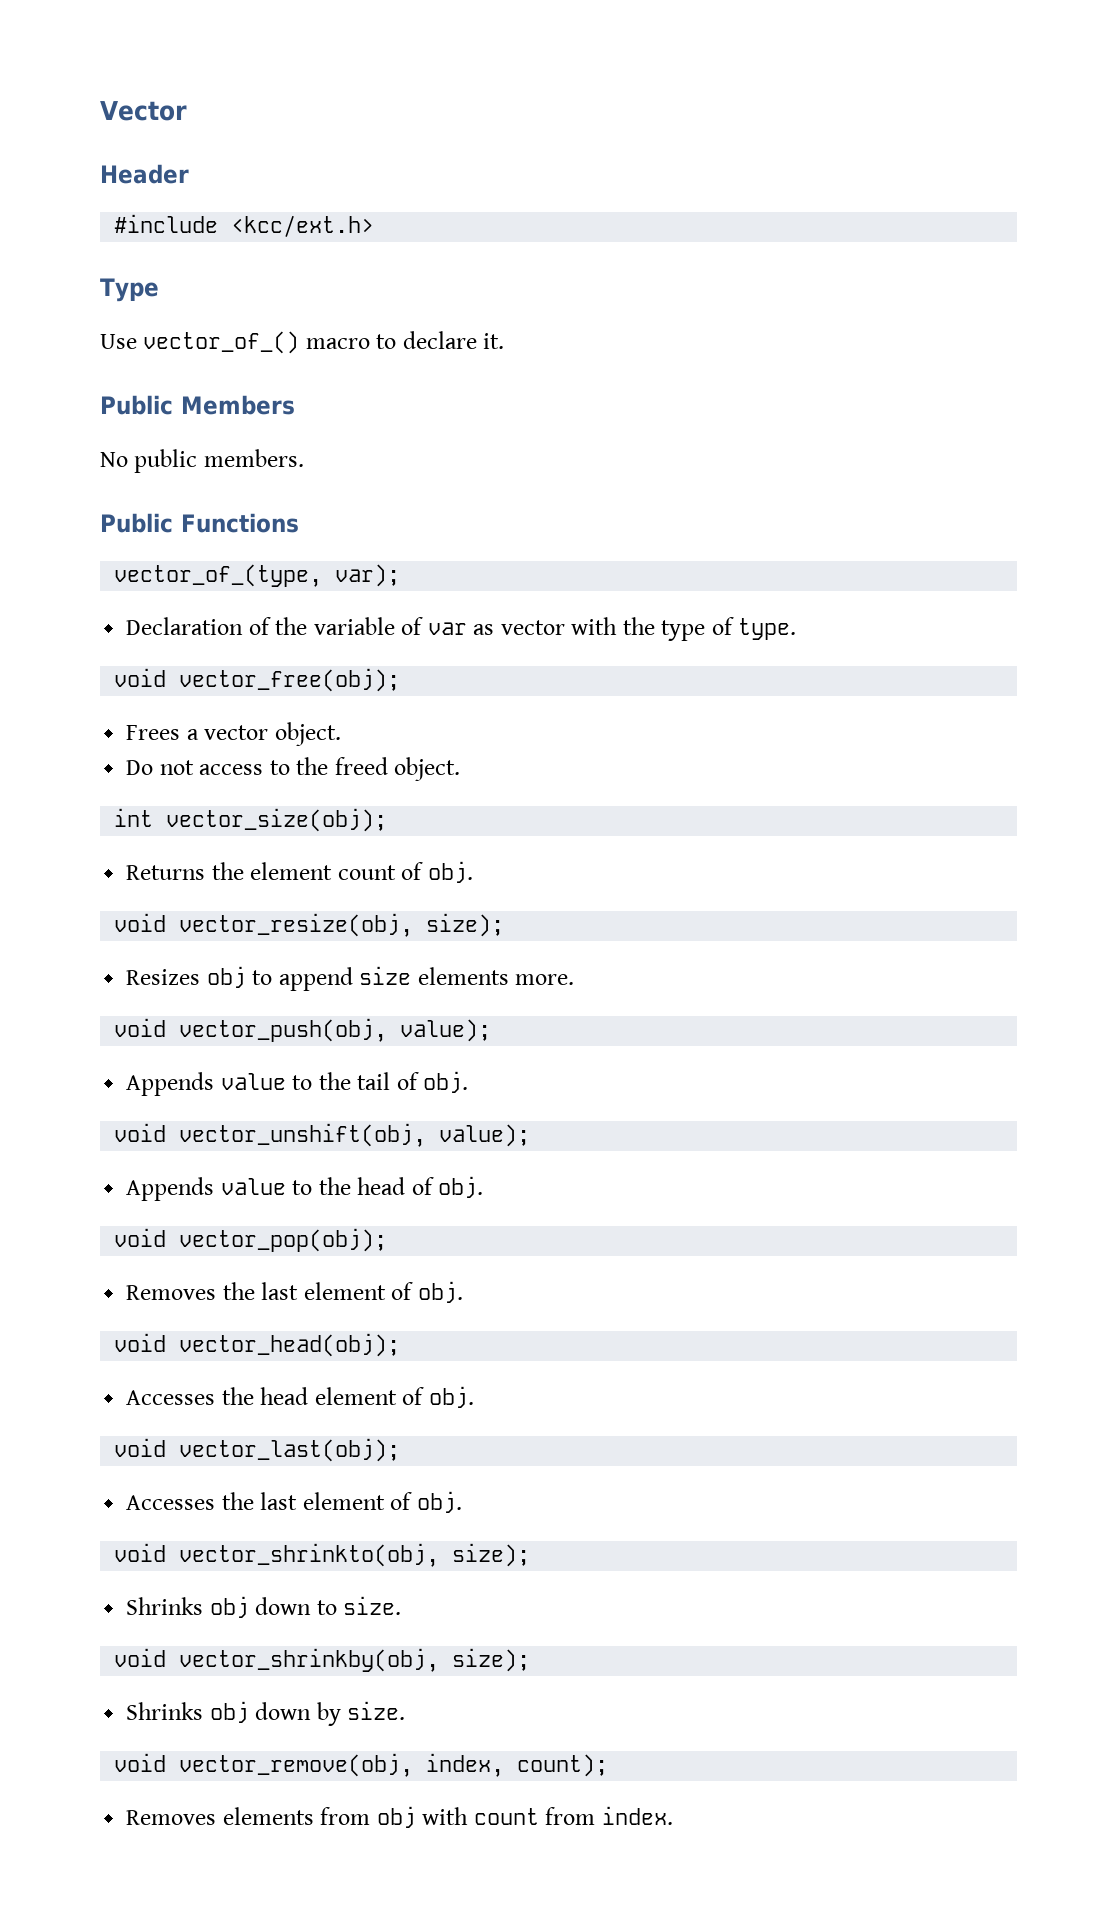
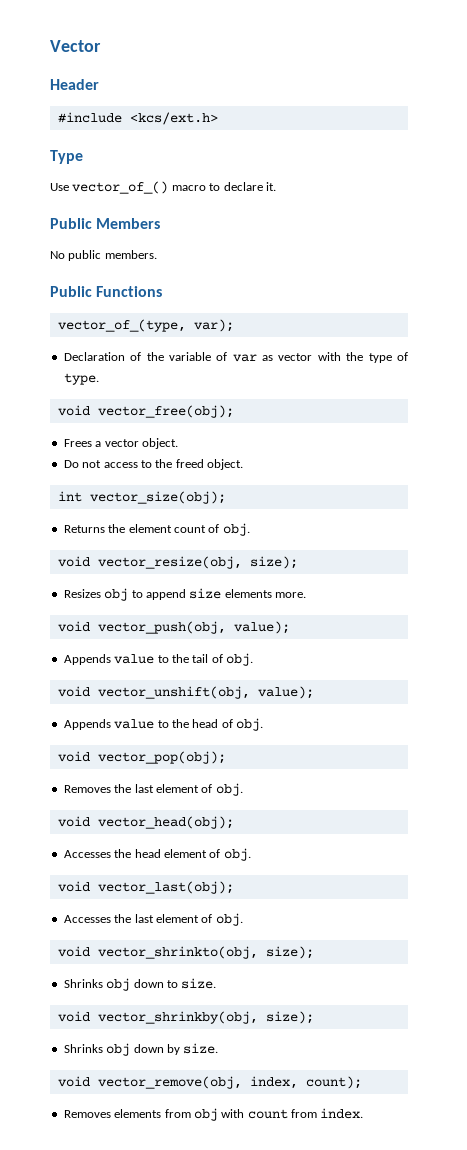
[231,215,375,237] <kcc/ext.h> -> [129,112,218,125] <kcs/ext.h>

